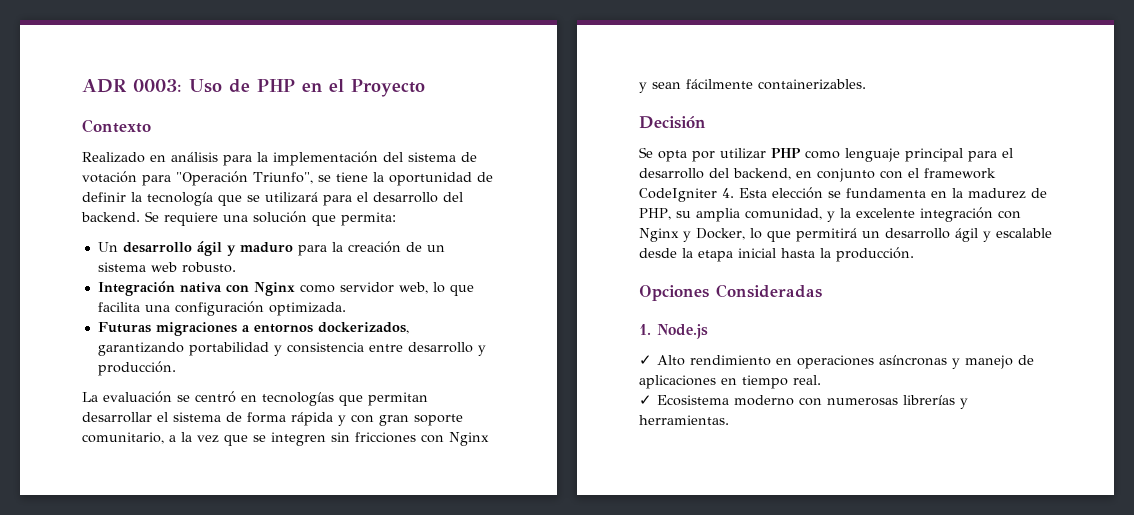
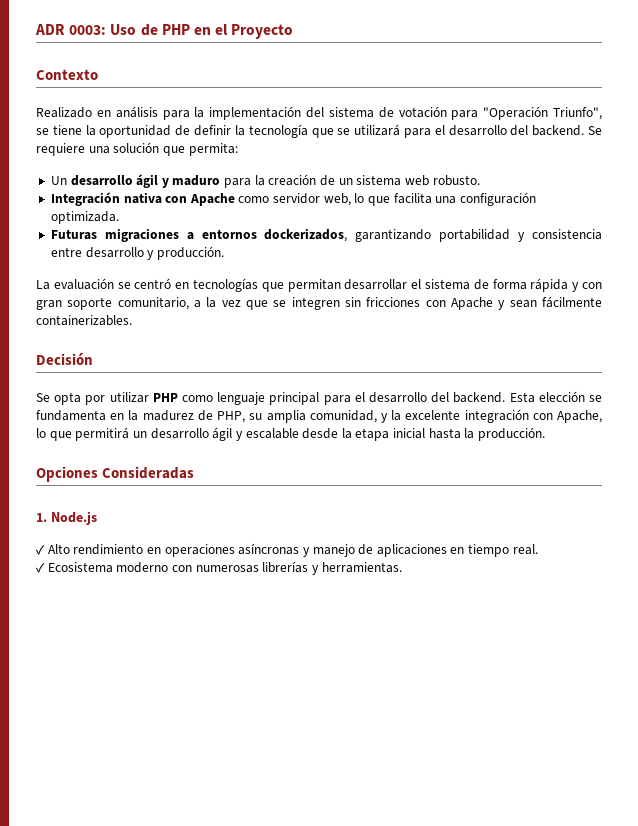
[253,282,295,296] Nginx -> [189,193,235,206] Apache
[449,432,489,446] Nginx -> [451,297,493,310] Apache
[733,168,996,182] [639,188,734,202] backend, en conjunto con el framework CodeIgniter 4. -> [453,392,506,403] backend.
[639,228,745,242] Nginx y Docker, -> [557,410,603,423] Apache,

